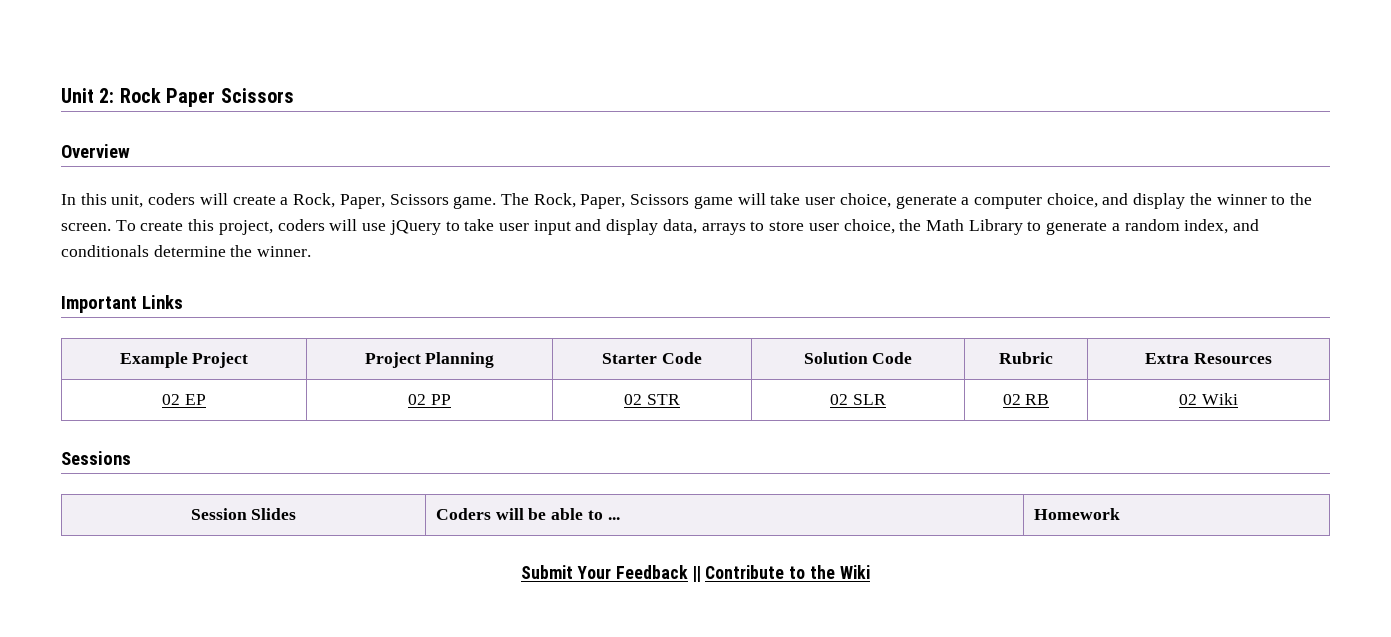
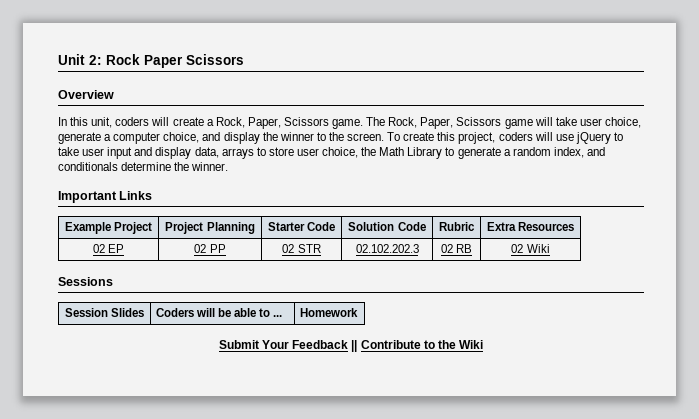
[830,394,886,405] 02 SLR -> [355,244,419,253] 02.102.202.3

